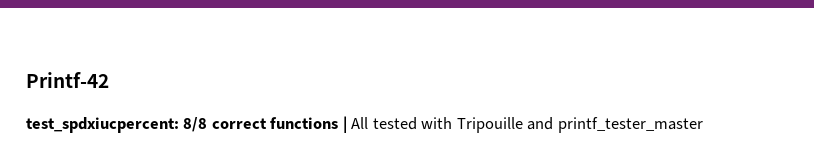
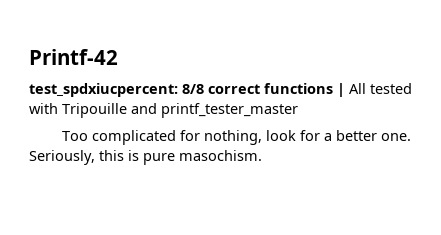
(703, 125) none -> [61,130,411,145] [29,150,262,165] // Too complicated for nothing, look for a better one. Seriously, this is pure masochism.

